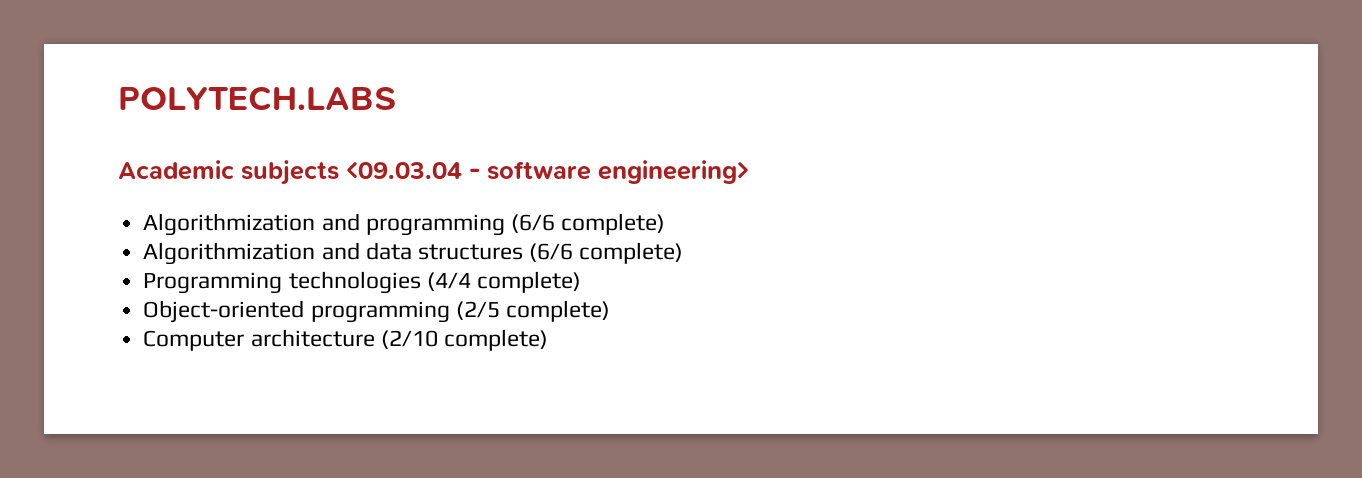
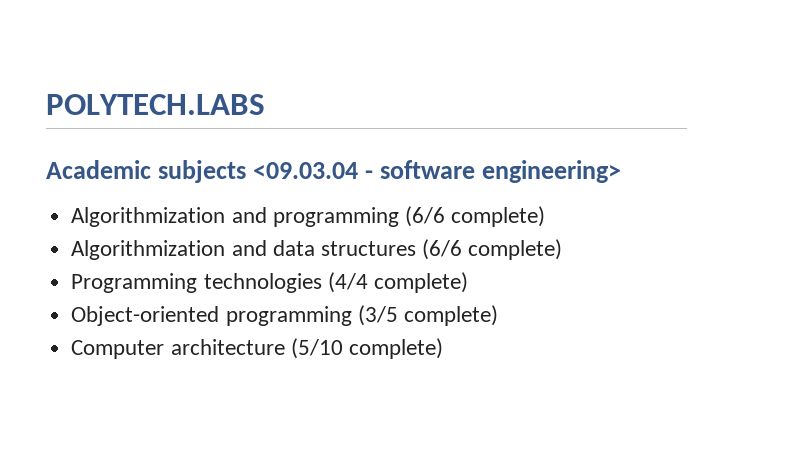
[455,301,500,320] (2/5 -> [357,305,398,326] (3/5
[380,330,438,349] (2/10 -> [290,338,343,359] (5/10

